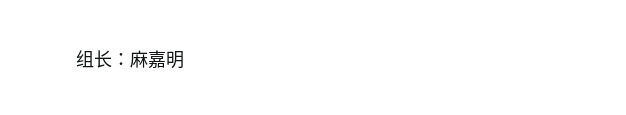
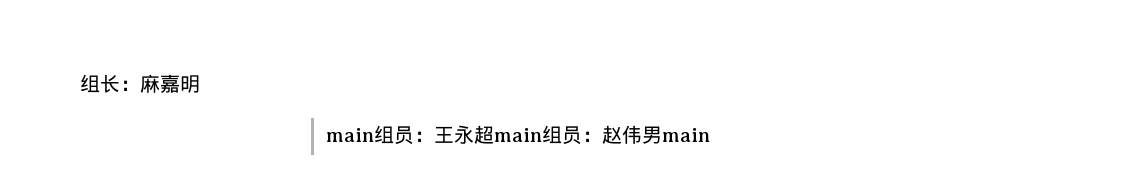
(184, 60) none -> [325,125,710,145] // main组员：王永超main组员：赵伟男main

